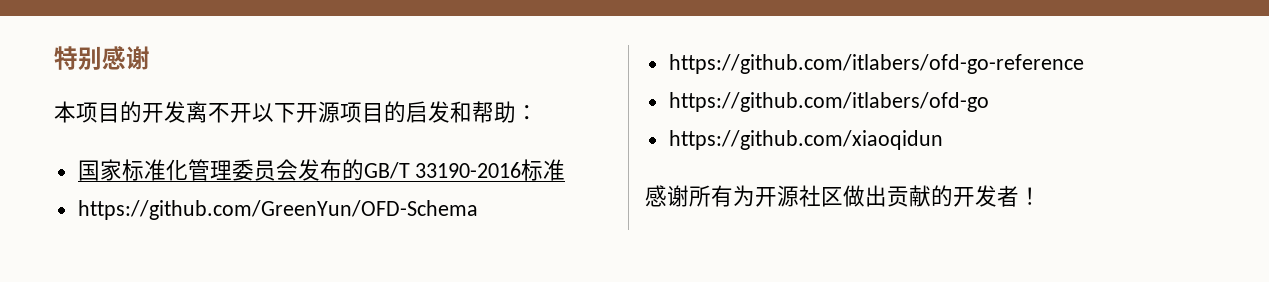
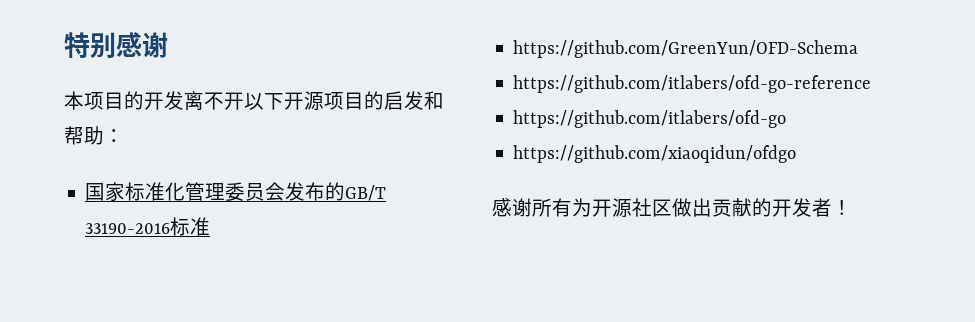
[668,130,943,150] https://github.com/xiaoqidun -> [513,145,797,163] https://github.com/xiaoqidun/ofdgo

